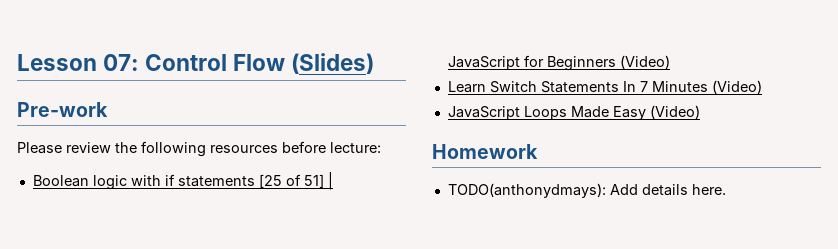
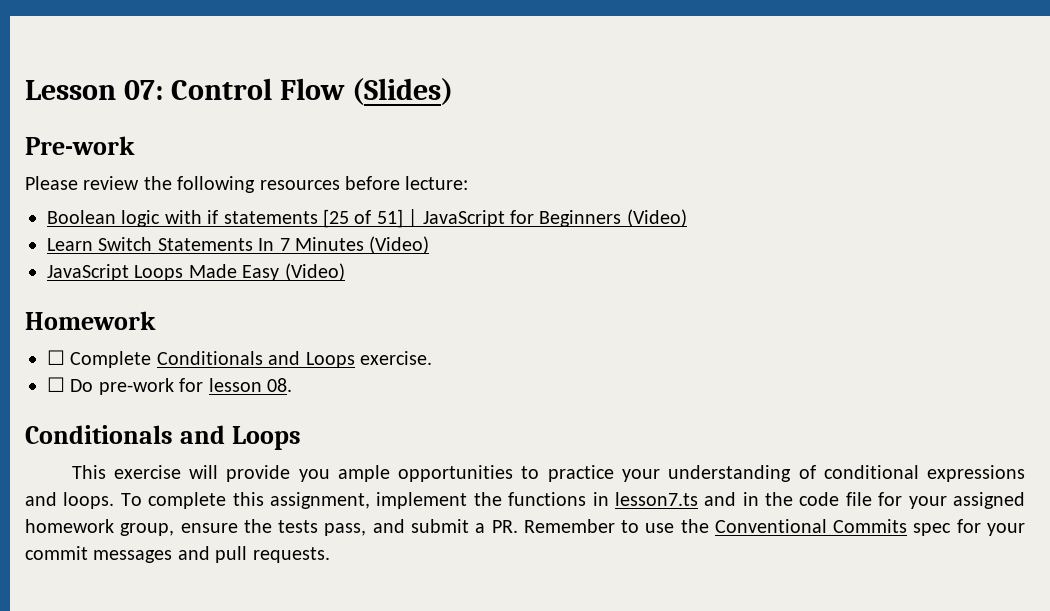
[447,183,726,198] TODO(anthonydmays): Add details here. -> [47,350,432,368] [47,377,292,395] [25,425,301,450] [71,465,1026,482] [25,492,1026,509] [25,519,1026,536] [25,546,330,563] ☐ Complete Conditionals and Loops exercise. // ☐ Do pre-work for lesson 08. // Conditionals and Loops // This exercise will provide you ample opportunities to practice your understanding of conditional expressions and loops. To complete this assignment, implement the functions in lesson7.ts and in the code file for your assigned homework group, ensure the tests pass, and submit a PR. Remember to use the Conventional Commits spec for your commit messages and pull requests.

